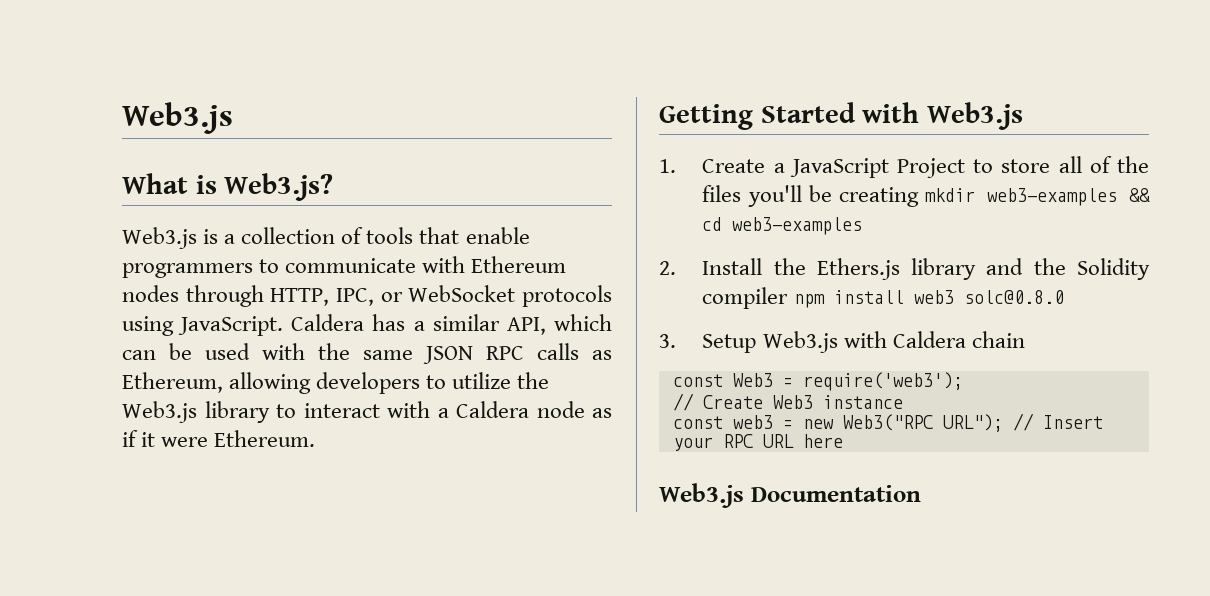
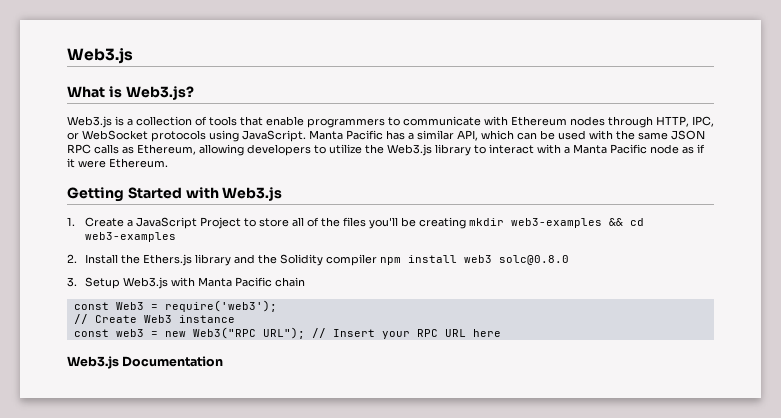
[291,314,365,331] Caldera -> [309,130,383,140] Manta Pacific
[456,401,529,418] Caldera -> [573,144,647,154] Manta Pacific
[892,331,966,348] Caldera -> [197,277,272,287] Manta Pacific

